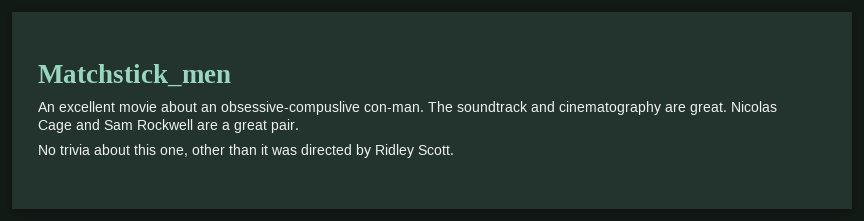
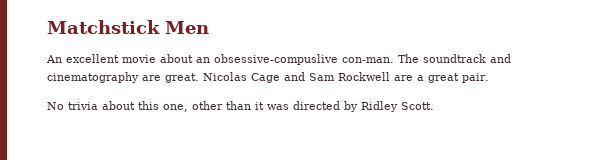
[38,64,231,87] Matchstick_men -> [47,20,209,34] Matchstick Men

